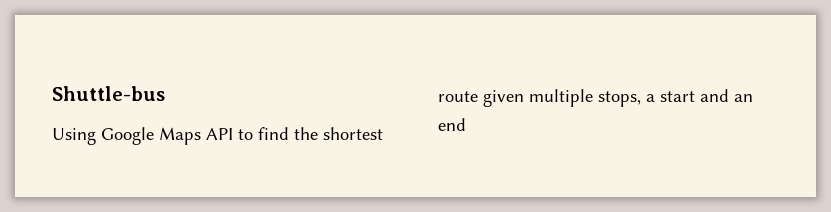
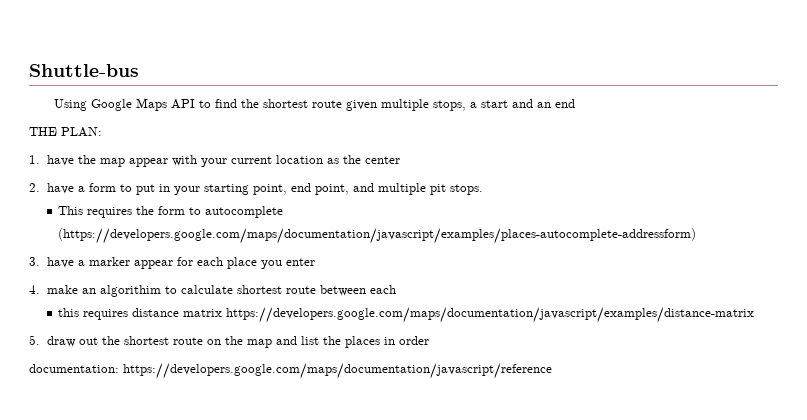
(466, 124) none -> [29,127,102,137] [29,155,400,167] [29,183,483,195] [58,206,284,218] [58,228,697,244] [29,257,315,269] [29,285,396,297] [58,307,755,323] [29,335,429,348] [29,363,552,379] // THE PLAN: // 1. have the map appear with your current location as the center // 2. have a form to put in your starting point, end point, and multiple pit stops. // This requires the form to autocomplete (https://developers.google.com/maps/documentation/javascript/examples/places-autocomplete-addressform) // 3. have a marker appear for each place you enter // 4. make an algorithim to calculate shortest route between each // this requires distance matrix https://developers.google.com/maps/documentation/javascript/examples/distance-matrix // 5. draw out the shortest route on the map and list the places in order // documentation: https://developers.google.com/maps/documentation/javascript/reference

